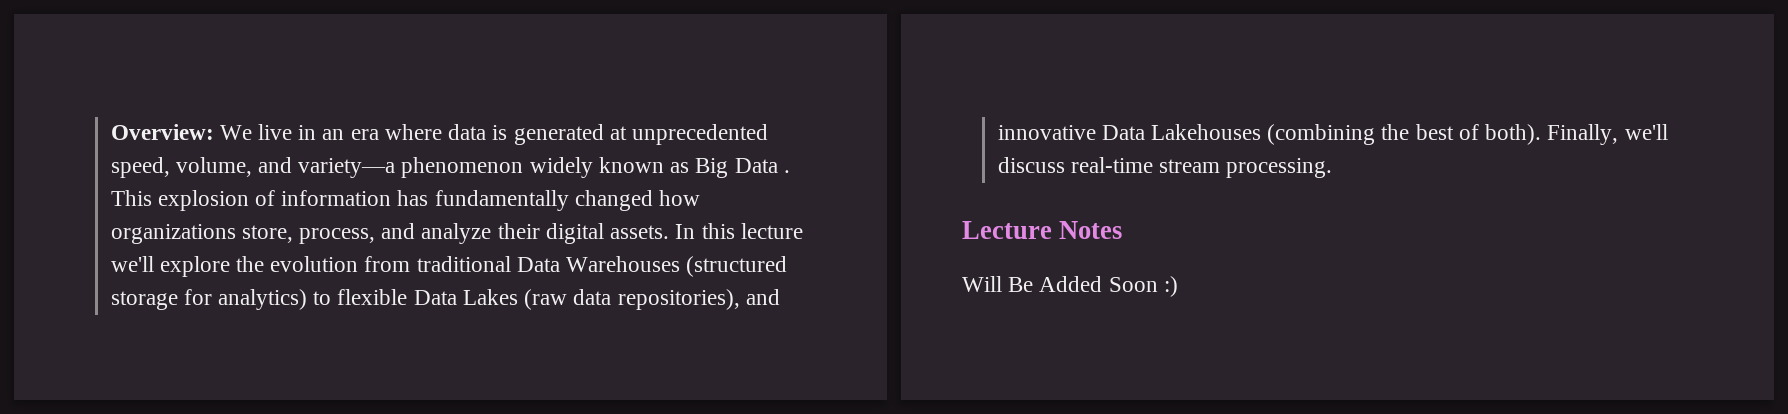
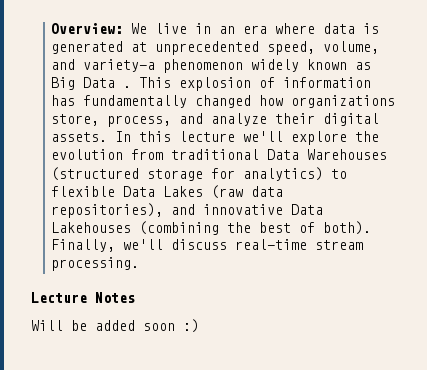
[1008,276,1158,292] Be Added Soon -> [71,320,175,331] be added soon

